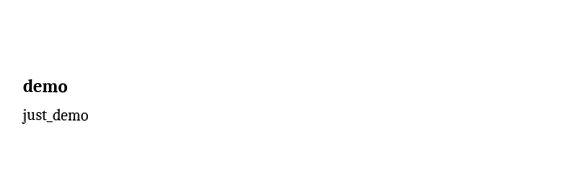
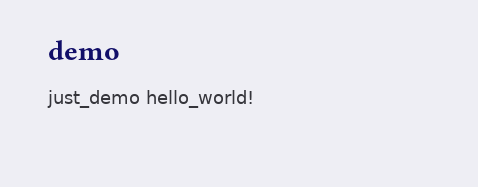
(89, 116) none -> [146,90,254,108] hello_world!

